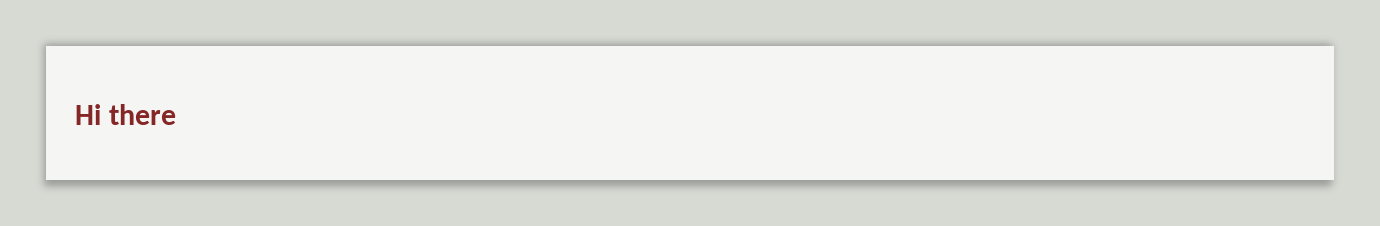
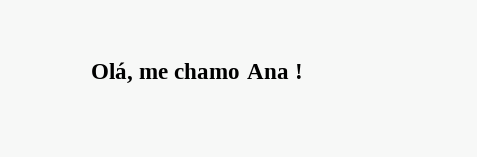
[75,104,177,125] Hi there -> [91,62,303,84] Olá, me chamo Ana !

